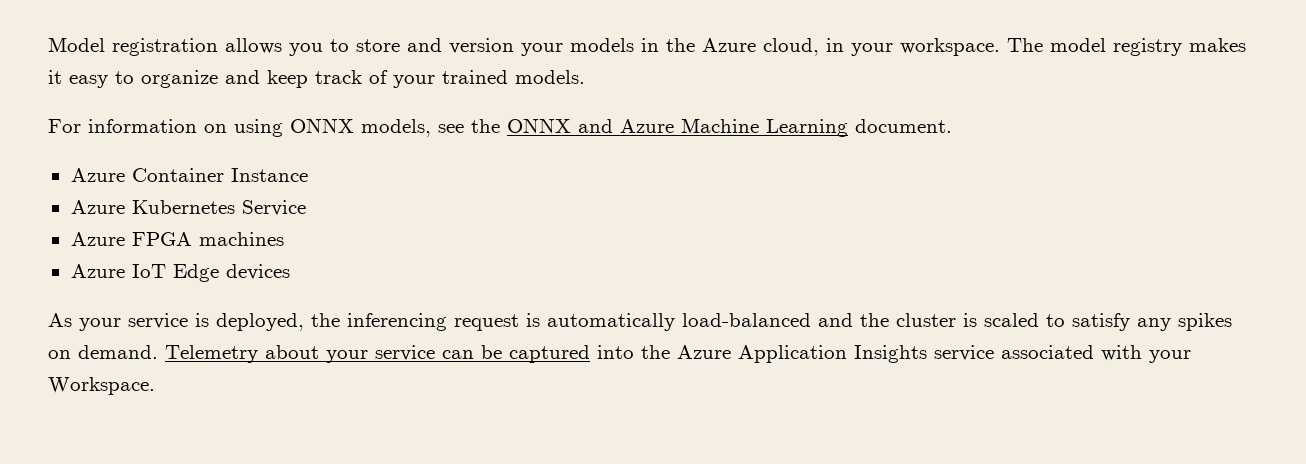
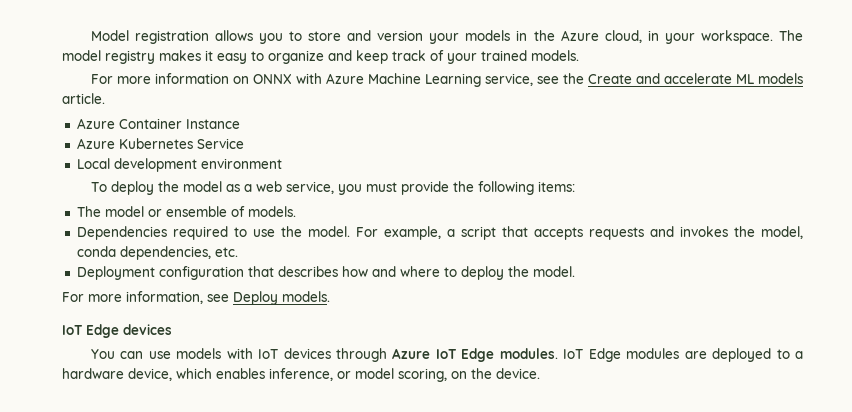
(81, 126) none -> [116,76,151,84] more
[234,118,952,137] using ONNX models, see the ONNX and Azure Machine Learning document. -> [252,73,803,87] [62,93,105,104] ONNX with Azure Machine Learning service, see the Create and accelerate ML models article.
[70,232,284,246] [70,264,290,282] [48,313,1232,331] [48,345,1191,363] [48,377,155,395] Azure FPGA machines // Azure IoT Edge devices // As your service is deployed, the inferencing request is automatically load-balanced and the cluster is scaled to satisfy any spikes on demand. Telemetry about your service can be captured into the Azure Application Insights service associated with your Workspace. -> [76,158,282,172] [90,181,575,195] [76,206,296,217] [76,226,803,240] [76,246,238,260] [76,266,575,280] [62,291,330,305] [62,324,172,338] [90,348,803,362] [62,368,540,382] Local development environment // To deploy the model as a web service, you must provide the following items: // The model or ensemble of models. // Dependencies required to use the model. For example, a script that accepts requests and invokes the model, conda dependencies, etc. // Deployment configuration that describes how and where to deploy the model. // For more information, see Deploy models. // IoT Edge devices // You can use models with IoT devices through Azure IoT Edge modules. IoT Edge modules are deployed to a hardware device, which enables inference, or model scoring, on the device.

